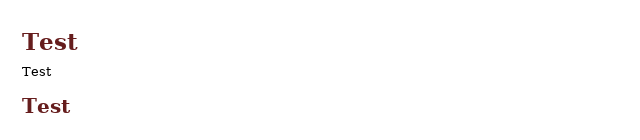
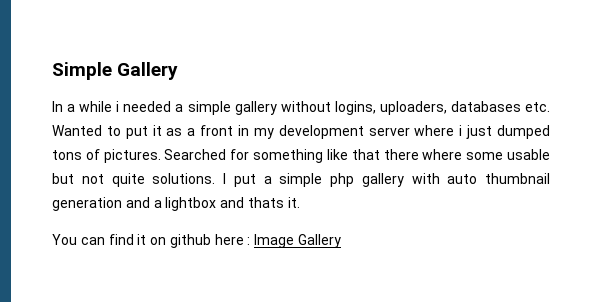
[22,33,78,50] [22,67,52,76] [22,98,71,113] Test // Test // Test -> [52,62,179,80] [52,101,550,115] [52,125,550,139] [52,149,550,163] [52,173,550,187] [52,197,300,211] [52,234,342,248] Simple Gallery // In a while i needed a simple gallery without logins, uploaders, databases etc. Wanted to put it as a front in my development server where i just dumped tons of pictures. Searched for something like that there where some usable but not quite solutions. I put a simple php gallery with auto thumbnail generation and a lightbox and thats it. // You can find it on github here : Image Gallery

